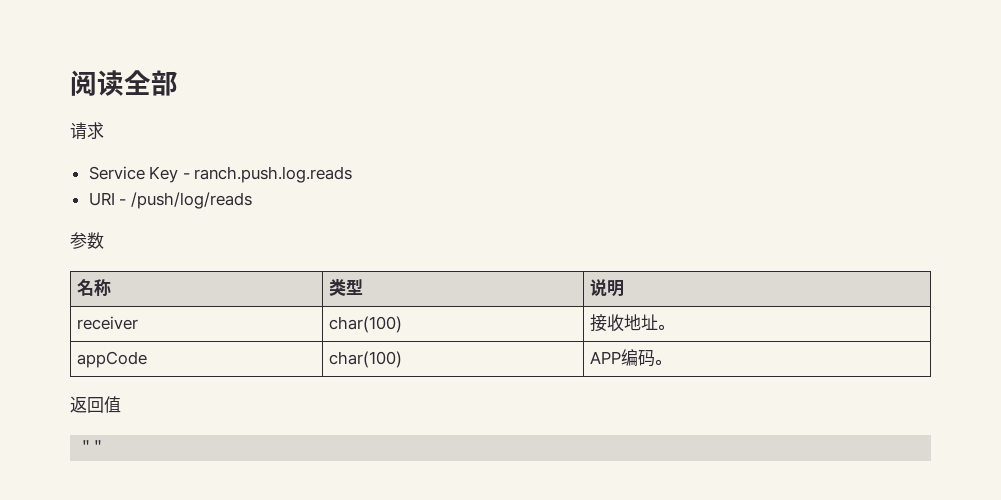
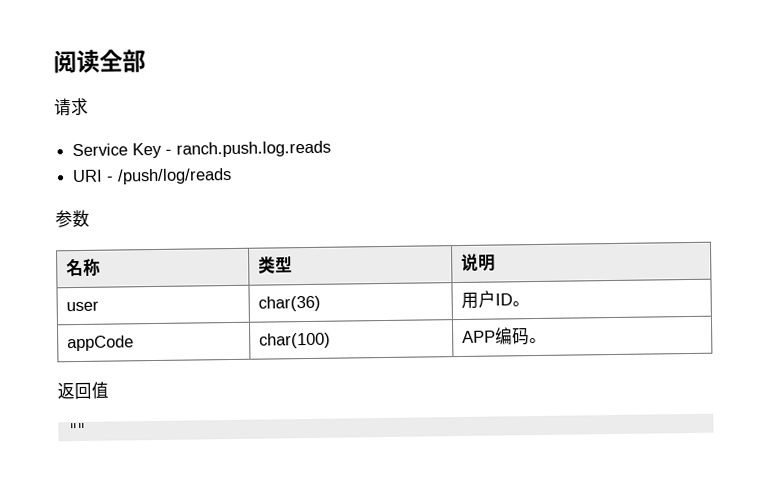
[76,316,138,330] [328,316,402,333] [589,314,658,332] receiver | char(100) | 接收地址 -> [65,300,99,312] [257,295,321,312] [460,290,513,309] user | char(36) | 用户ID

